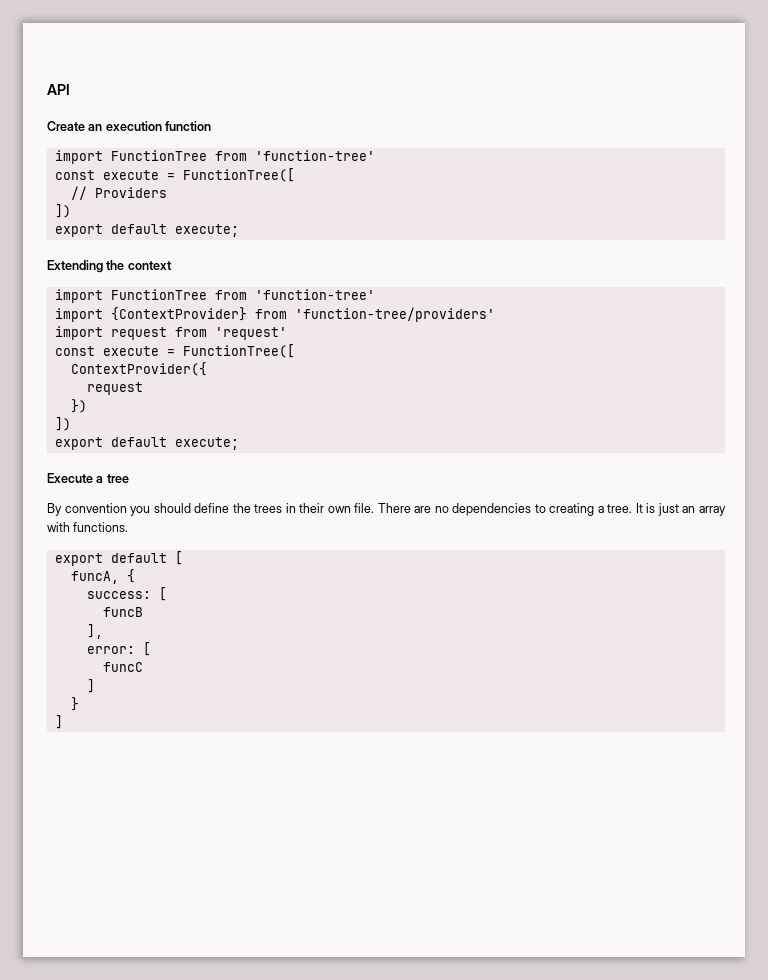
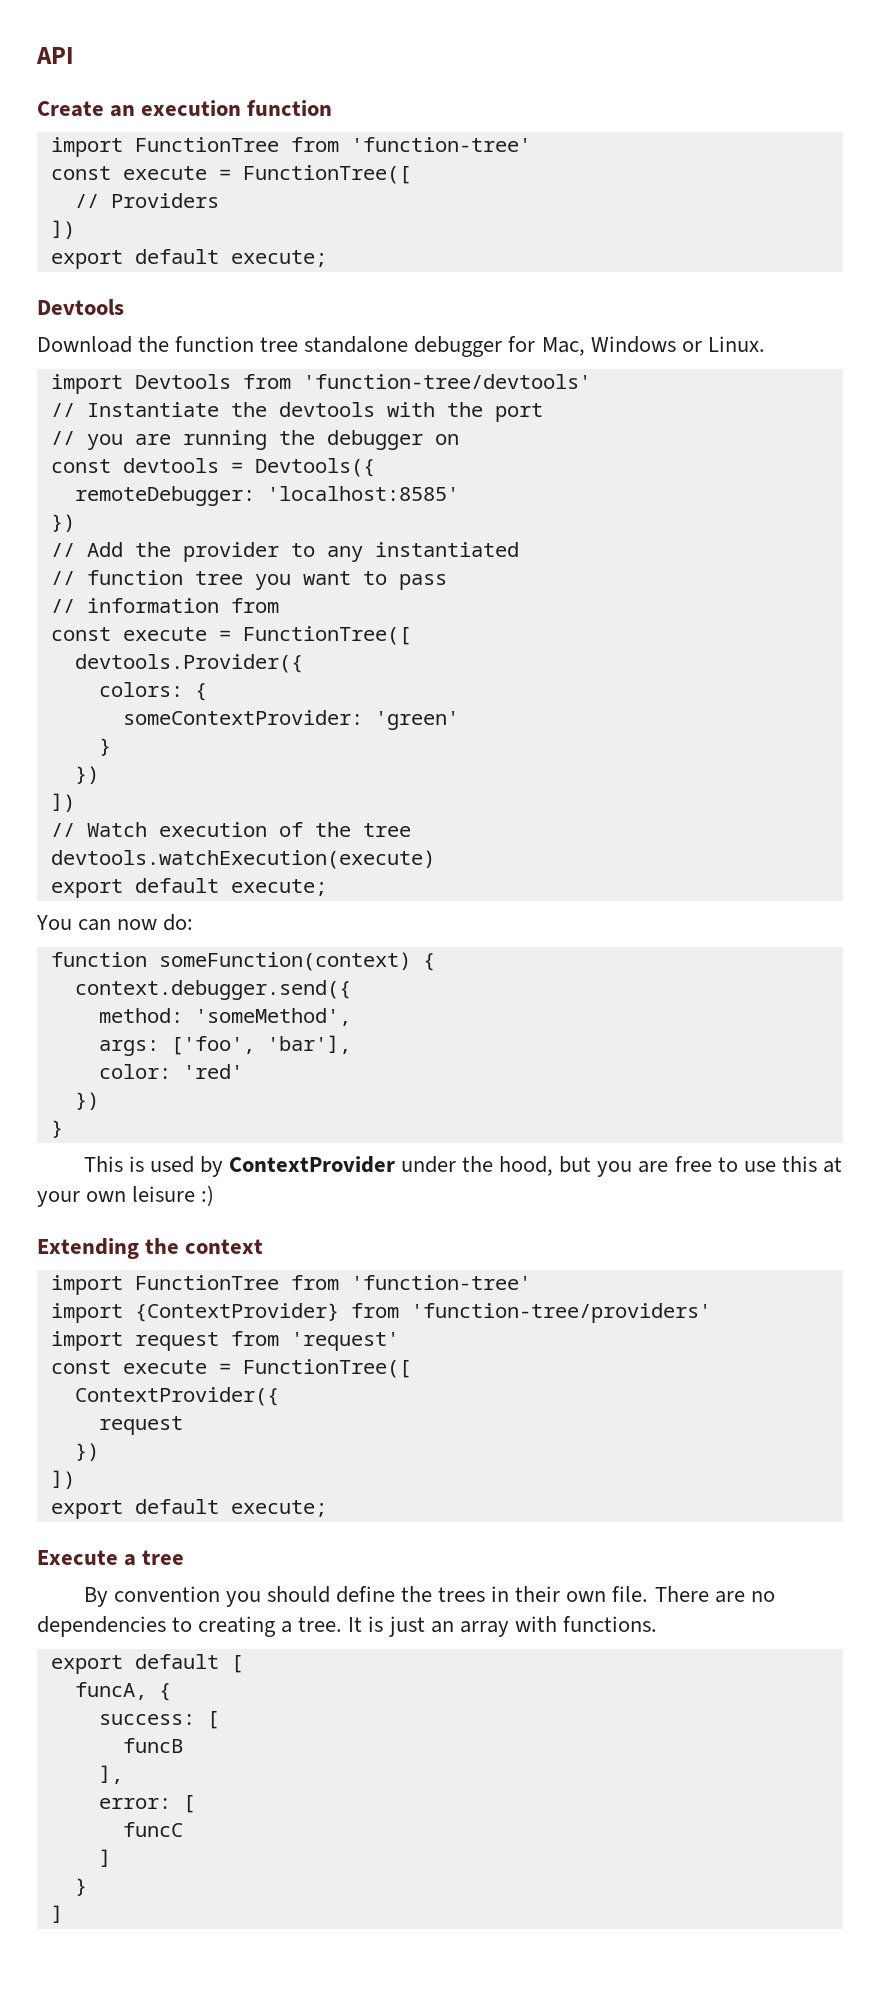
(239, 230) none -> [37,299,124,315] [37,336,765,357] [50,374,591,394] [50,402,543,422] [50,430,459,450] [50,458,375,477] [74,486,459,506] [50,514,75,532] [50,542,519,562] [50,570,447,590] [50,598,279,613] [50,626,411,645] [74,654,303,673] [98,682,207,701] [122,710,459,730] [98,738,111,756] [74,766,99,784] [50,793,75,812] [50,822,411,837] [50,850,435,869] [50,878,327,898] [36,914,194,931] [50,952,435,971] [74,980,351,1000] [98,1008,351,1026] [98,1035,351,1056] [98,1064,243,1079] [74,1092,99,1110] [50,1120,63,1138] [83,1156,842,1177] [37,1185,215,1207] // Devtools // Download the function tree standalone debugger for Mac, Windows or Linux. // import Devtools from 'function-tree/devtools' // // Instantiate the devtools with the port // // you are running the debugger on // const devtools = Devtools({ // remoteDebugger: 'localhost:8585' // }) // // Add the provider to any instantiated // // function tree you want to pass // // information from // const execute = FunctionTree([ // devtools.Provider({ // colors: { // someContextProvider: 'green' // } // }) // ]) // // Watch execution of the tree // devtools.watchExecution(execute) // export default execute; // You can now do: // function someFunction(context) { // context.debugger.send({ // method: 'someMethod', // args: ['foo', 'bar'], // color: 'red' // }) // } // This is used by ContextProvider under the hood, but you are free to use this at your own leisure :)

